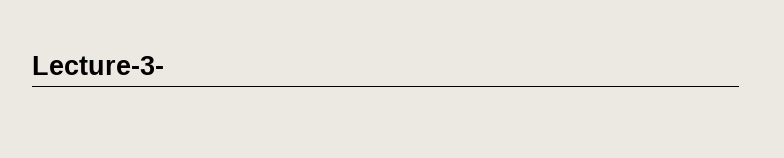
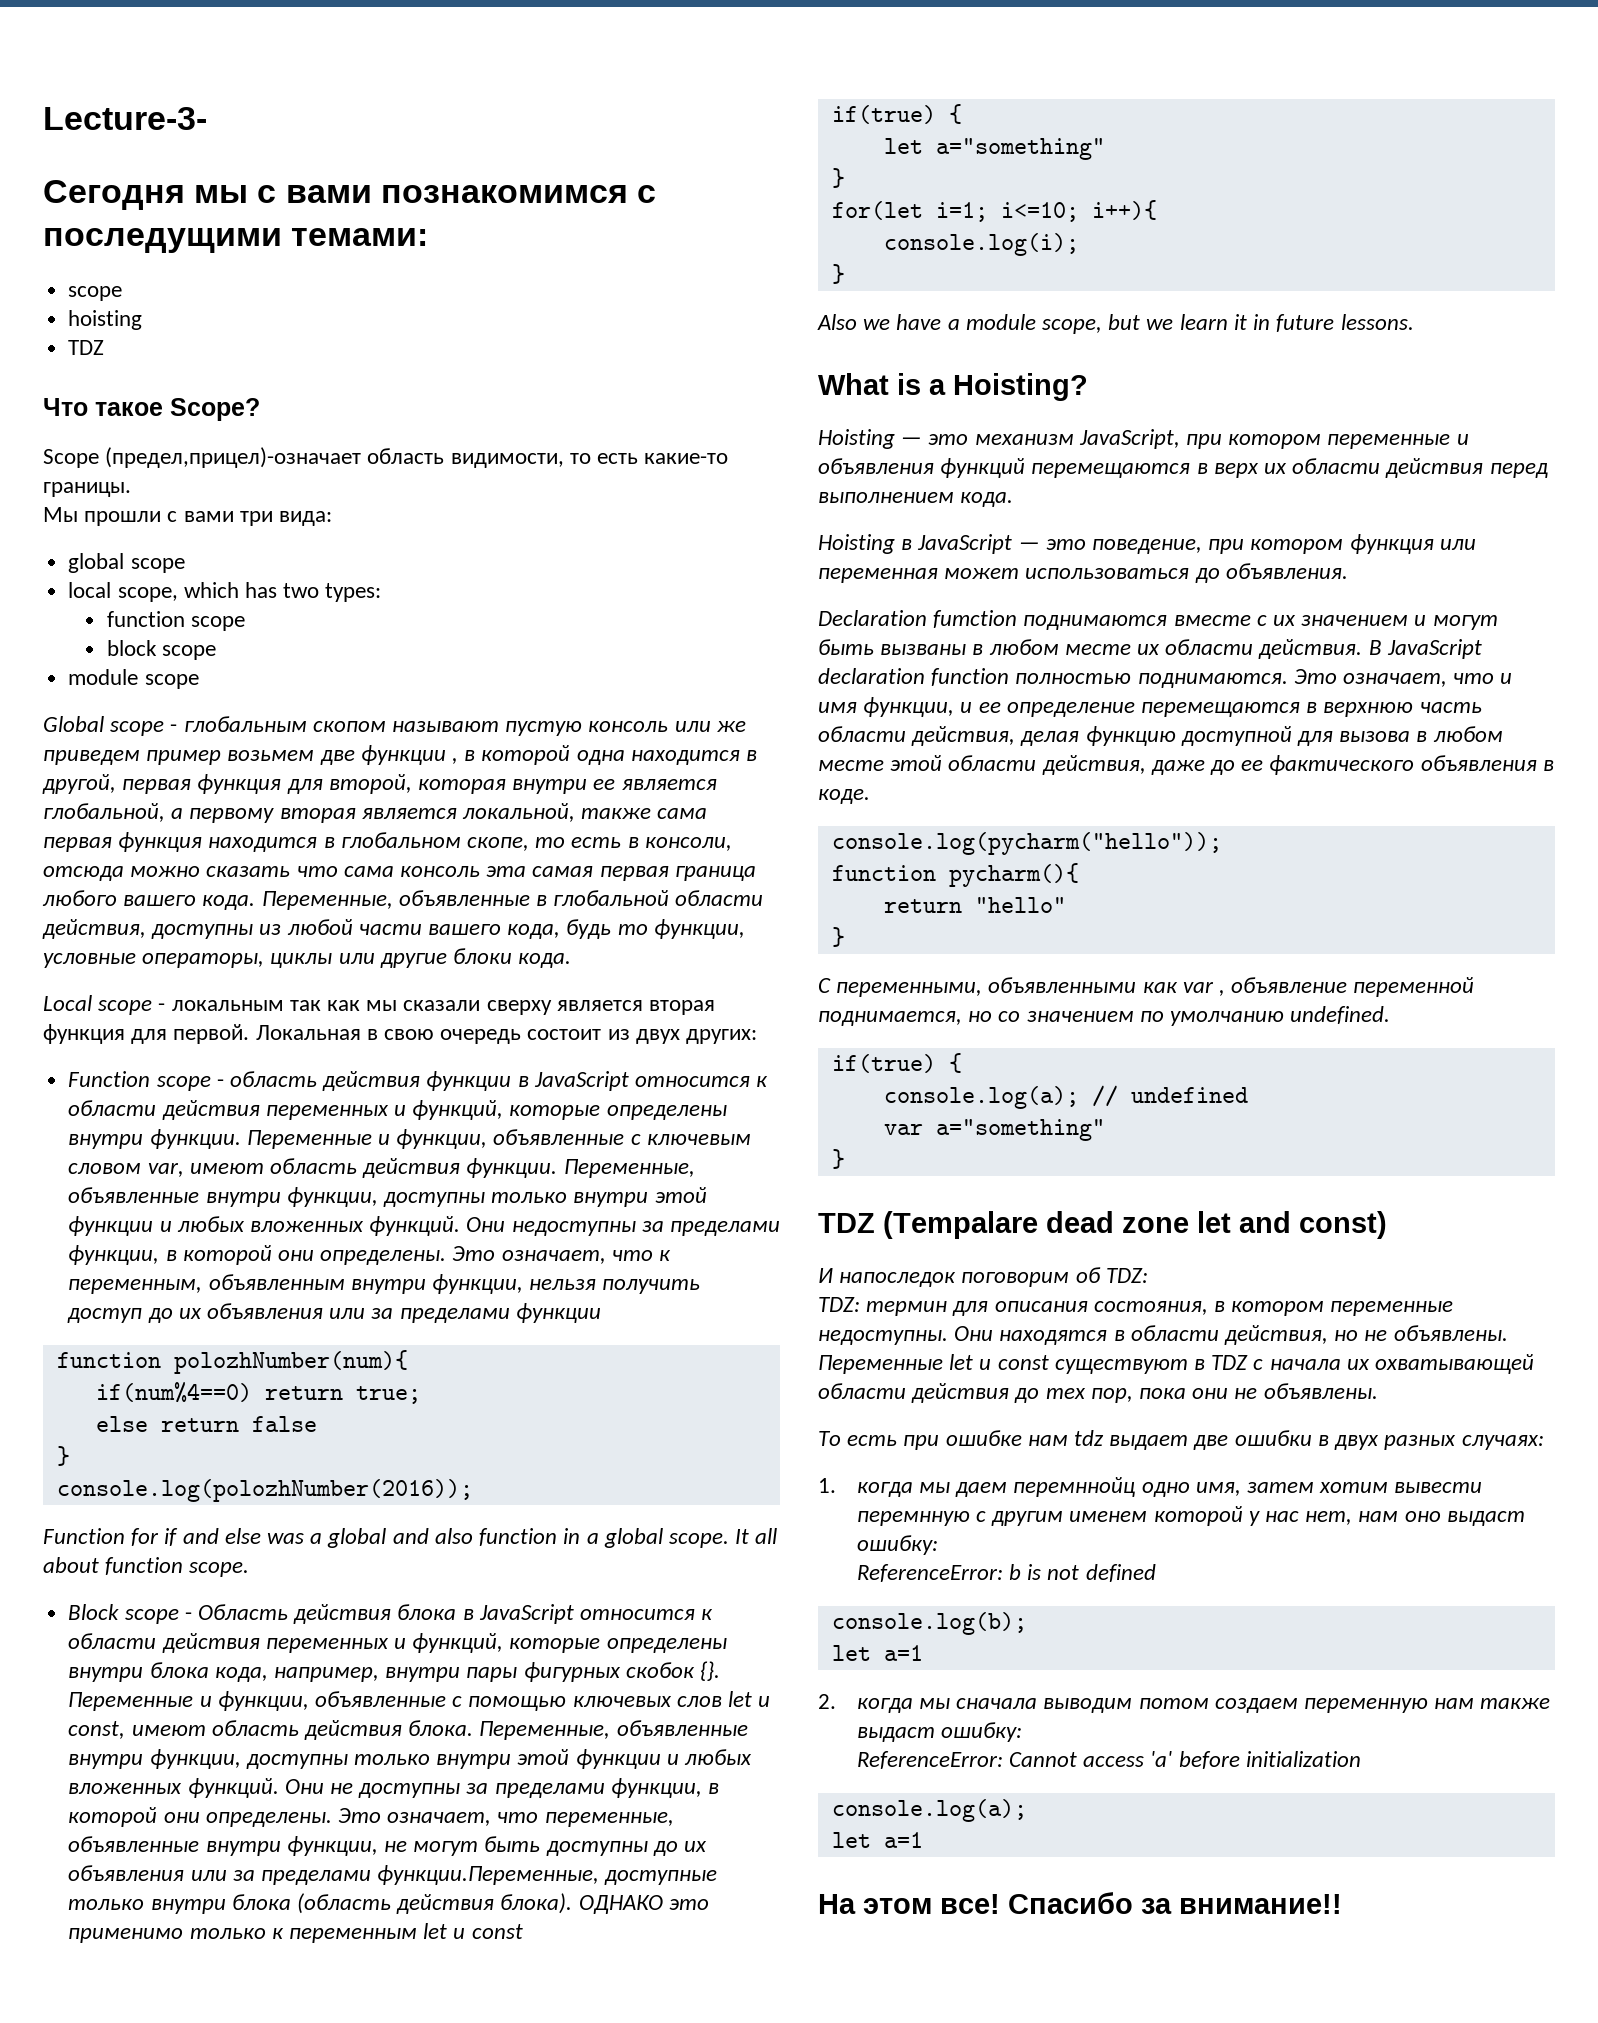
(164, 65) none -> [43,180,656,210] [43,228,429,253] [68,286,123,301] [68,310,143,330] [68,340,105,355] [43,398,260,421] [43,447,729,468] [43,482,131,497] [43,507,333,526] [68,553,185,573] [68,582,382,602] [106,611,246,631] [106,640,217,660] [68,669,199,689] [43,716,746,736] [43,745,758,765] [42,774,717,794] [43,803,708,823] [43,832,732,852] [43,866,756,881] [42,890,764,910] [42,919,745,939] [43,948,572,968] [43,995,716,1015] [43,1024,758,1044] [68,1071,769,1091] [68,1100,727,1120] [68,1129,751,1149] [68,1158,695,1178] [68,1187,707,1207] [68,1216,780,1236] [68,1245,671,1265] [68,1274,701,1294] [67,1303,601,1323] [56,1350,408,1374] [95,1382,421,1404] [95,1416,317,1432] [56,1446,70,1466] [56,1479,473,1502] [43,1528,778,1548] [43,1557,250,1577] [68,1604,714,1624] [68,1633,727,1653] [68,1661,720,1682] [68,1691,771,1711] [68,1720,748,1740] [68,1749,752,1769] [68,1778,719,1798] [68,1807,674,1827] [68,1836,707,1856] [68,1865,718,1885] [68,1893,709,1914] [68,1923,523,1943] [831,104,962,124] [883,138,1105,160] [831,168,845,188] [831,200,1157,222] [883,233,1079,256] [831,264,845,284] [817,314,1414,334] [818,373,1088,401] [818,429,1469,449] [818,458,1548,478] [818,492,1014,507] [818,534,1476,554] [818,563,1348,583] [818,610,1498,630] [818,639,1482,659] [818,668,1513,688] [818,697,1482,717] [818,726,1503,746] [818,755,1554,775] [818,789,870,804] [831,832,1222,855] [831,863,1079,887] [883,897,1066,913] [831,927,845,947] [818,977,1475,997] [818,1006,1391,1026] [831,1053,962,1073] [883,1085,1248,1109] [883,1119,1105,1141] [831,1149,845,1169] [818,1211,1387,1239] [818,1267,1148,1287] [818,1297,1454,1316] [818,1325,1508,1345] [818,1354,1535,1374] [818,1383,1378,1403] [818,1430,1544,1450] [818,1477,1483,1497] [856,1506,1525,1526] [856,1535,938,1555] [856,1564,1156,1582] [831,1612,1027,1635] [831,1645,923,1661] [818,1694,1551,1713] [856,1722,1022,1742] [856,1751,1361,1769] [831,1799,1027,1822] [831,1832,923,1848] [818,1892,1342,1914] // Сегодня мы с вами познакомимся с последущими темами: // scope // hoisting // TDZ // Что такое Scope? // Scope (предел,прицел)-означает область видимости, то есть какие-то границы. // Мы прошли с вами три вида: // global scope // local scope, which has two types: // function scope // block scope // module scope // Global scope - глобальным скопом называют пустую консоль или же приведем пример возьмем две функции , в которой одна находится в другой, первая функция для второй, которая внутри ее является глобальной, а первому вторая является локальной, также сама первая функция находится в глобальном скопе, то есть в консоли, отсюда можно сказать что сама консоль эта самая первая граница любого вашего кода. Переменные, объявленные в глобальной области действия, доступны из любой части вашего кода, будь то функции, условные операторы, циклы или другие блоки кода. // Local scope - локальным так как мы сказали сверху является вторая функция для первой. Локальная в свою очередь состоит из двух других: // Function scope - область действия функции в JavaScript относится к области действия переменных и функций, которые определены внутри функции. Переменные и функции, объявленные с ключевым словом var, имеют область действия функции. Переменные, объявленные внутри функции, доступны только внутри этой функции и любых вложенных функций. Они недоступны за пределами функции, в которой они определены. Это означает, что к переменным, объявленным внутри функции, нельзя получить доступ до их объявления или за пределами функции // function polozhNumber(num){ // if(num%4==0) return true; // else return false // } // console.log(polozhNumber(2016)); // Function for if and else was a global and also function in a global scope. It all about function scope. // Block scope - Область действия блока в JavaScript относится к области действия переменных и функций, которые определены внутри блока кода, например, внутри пары фигурных скобок {}. Переменные и функции, объявленные с помощью ключевых слов let и const, имеют область действия блока. Переменные, объявленные внутри функции, доступны только внутри этой функции и любых вложенных функций. Они не доступны за пределами функции, в которой они определены. Это означает, что переменные, объявленные внутри функции, не могут быть доступны до их объявления или за пределами функции.Переменные, доступные только внутри блока (область действия блока). ОДНАКО это применимо только к переменным let и const // if(true) { // let a="something" // } // for(let i=1; i<=10; i++){ // console.log(i); // } // Also we have a module scope, but we learn it in future lessons. // What is a Hoisting? // Hoisting — это механизм JavaScript, при котором переменные и объявления функций перемещаются в верх их области действия перед выполнением кода. // Hoisting в JavaScript — это поведение, при котором функция или переменная может использоваться до объявления. // Declaration fumction поднимаются вместе с их значением и могут быть вызваны в любом месте их области действия. В JavaScript declaration function полностью поднимаются. Это означает, что и имя функции, и ее определение перемещаются в верхнюю часть области действия, делая функцию доступной для вызова в любом месте этой области действия, даже до ее фактического объявления в коде. // console.log(pycharm("hello")); // function pycharm(){ // return "hello" // } // С переменными, объявленными как var , объявление переменной поднимается, но со значением по умолчанию undefined. // if(true) { // console.log(a); // undefined // var a="something" // } // TDZ (Tempalare dead zone let and const) // И напоследок поговорим об TDZ: // TDZ: термин для описания состояния, в котором переменные недоступны. Они находятся в области действия, но не объявлены. Переменные let и const существуют в TDZ с начала их охватывающей области действия до тех пор, пока они не объявлены. // То есть при ошибке нам tdz выдает две ошибки в двух разных случаях: // 1. когда мы даем перемннойц одно имя, затем хотим вывести перемнную с другим именем которой у нас нет, нам оно выдаст ошибку: // ReferenceError: b is not defined // console.log(b); // let a=1 // 2. когда мы сначала выводим потом создаем переменную нам также выдаст ошибку: // ReferenceError: Cannot access 'a' before initialization // console.log(a); // let a=1 // На этом все! Спасибо за внимание!!

